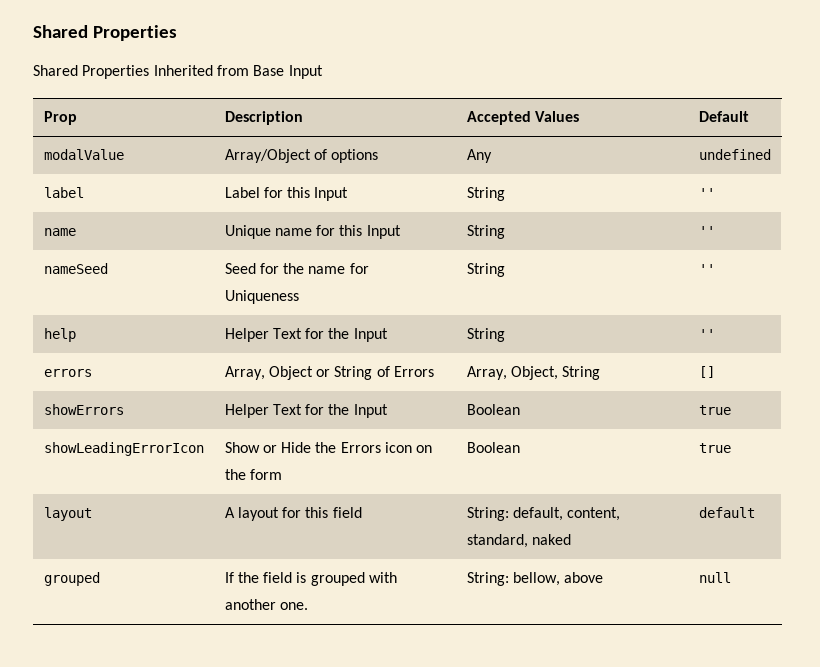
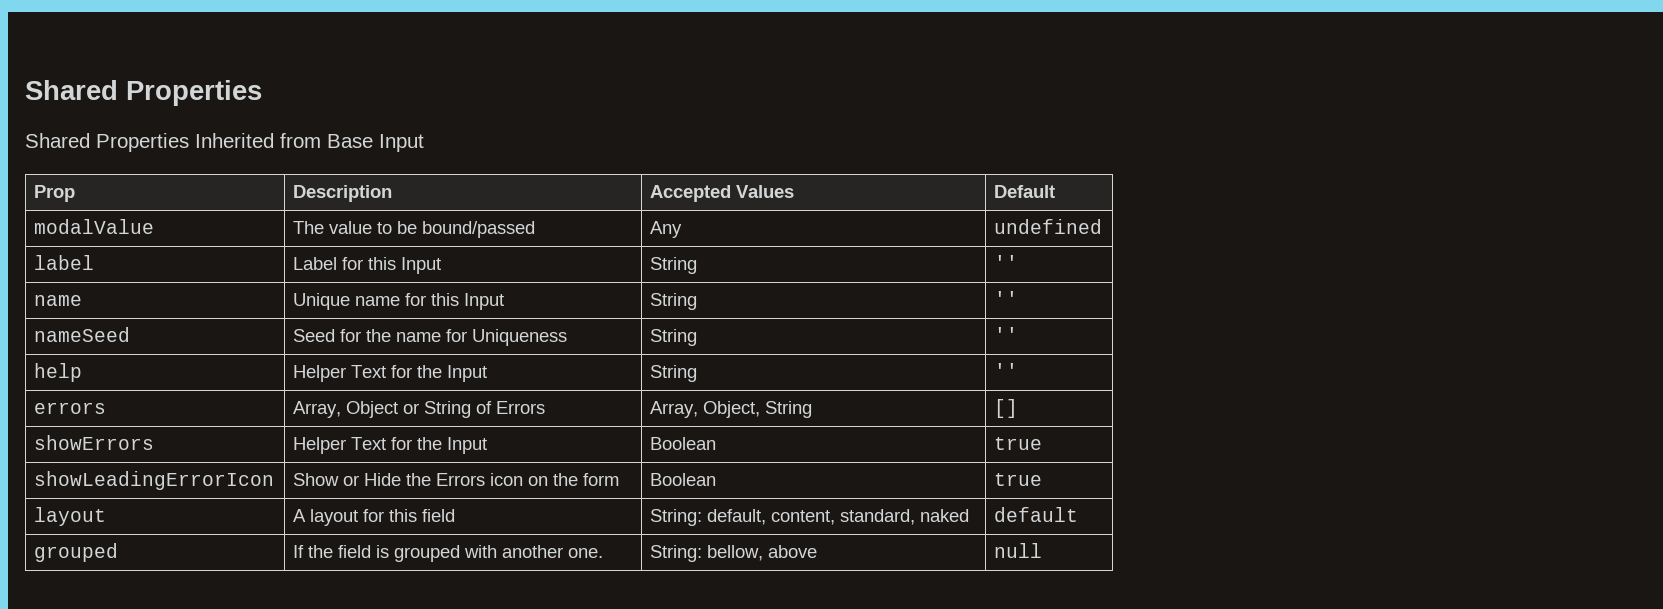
[224,149,379,163] Array/Object of options -> [293,221,536,238] The value to be bound/passed

